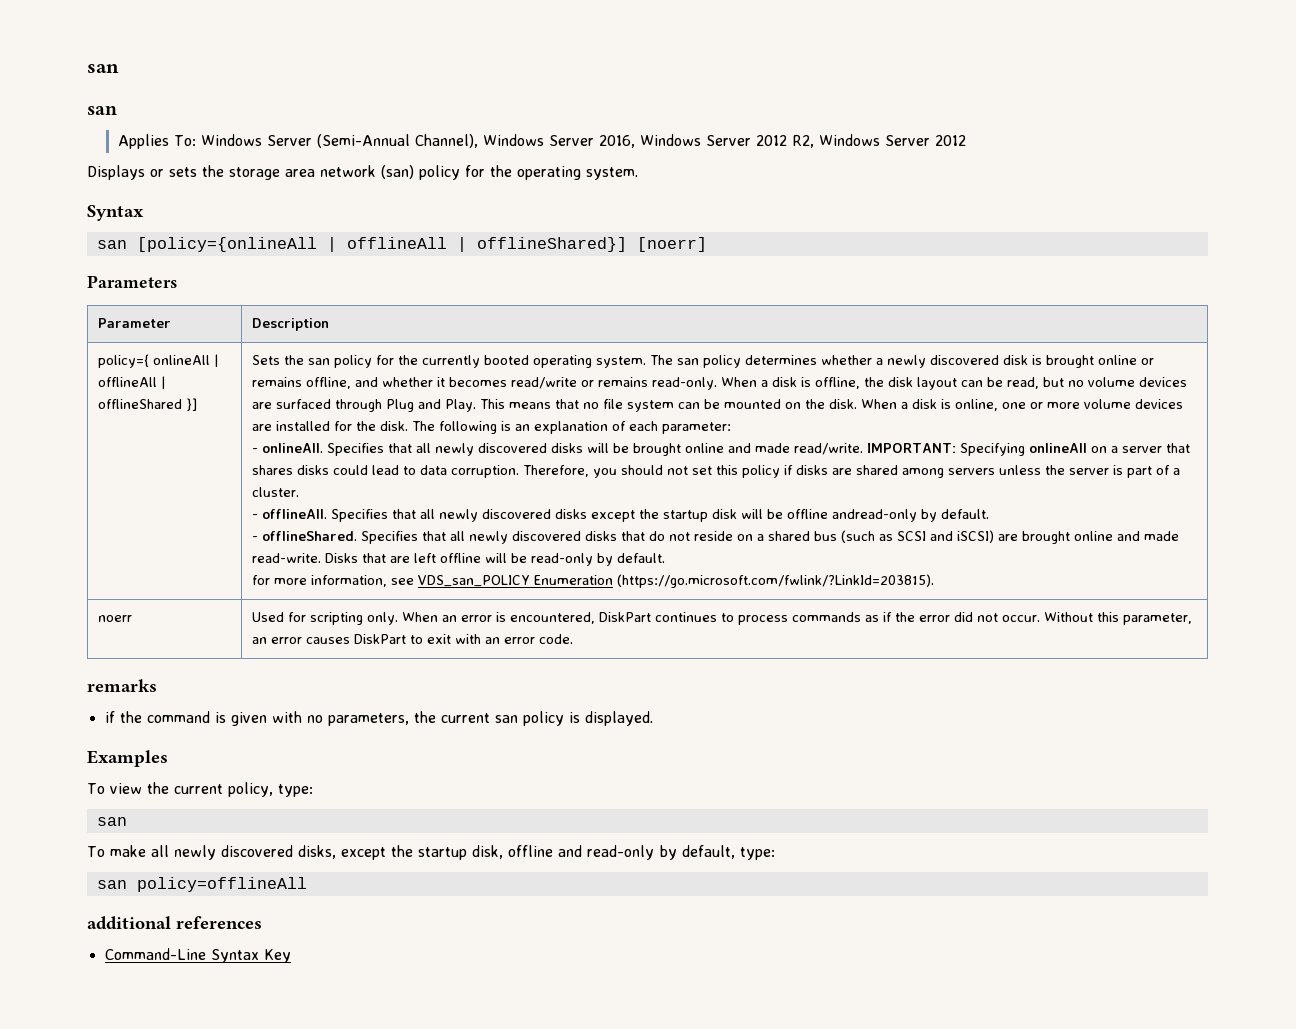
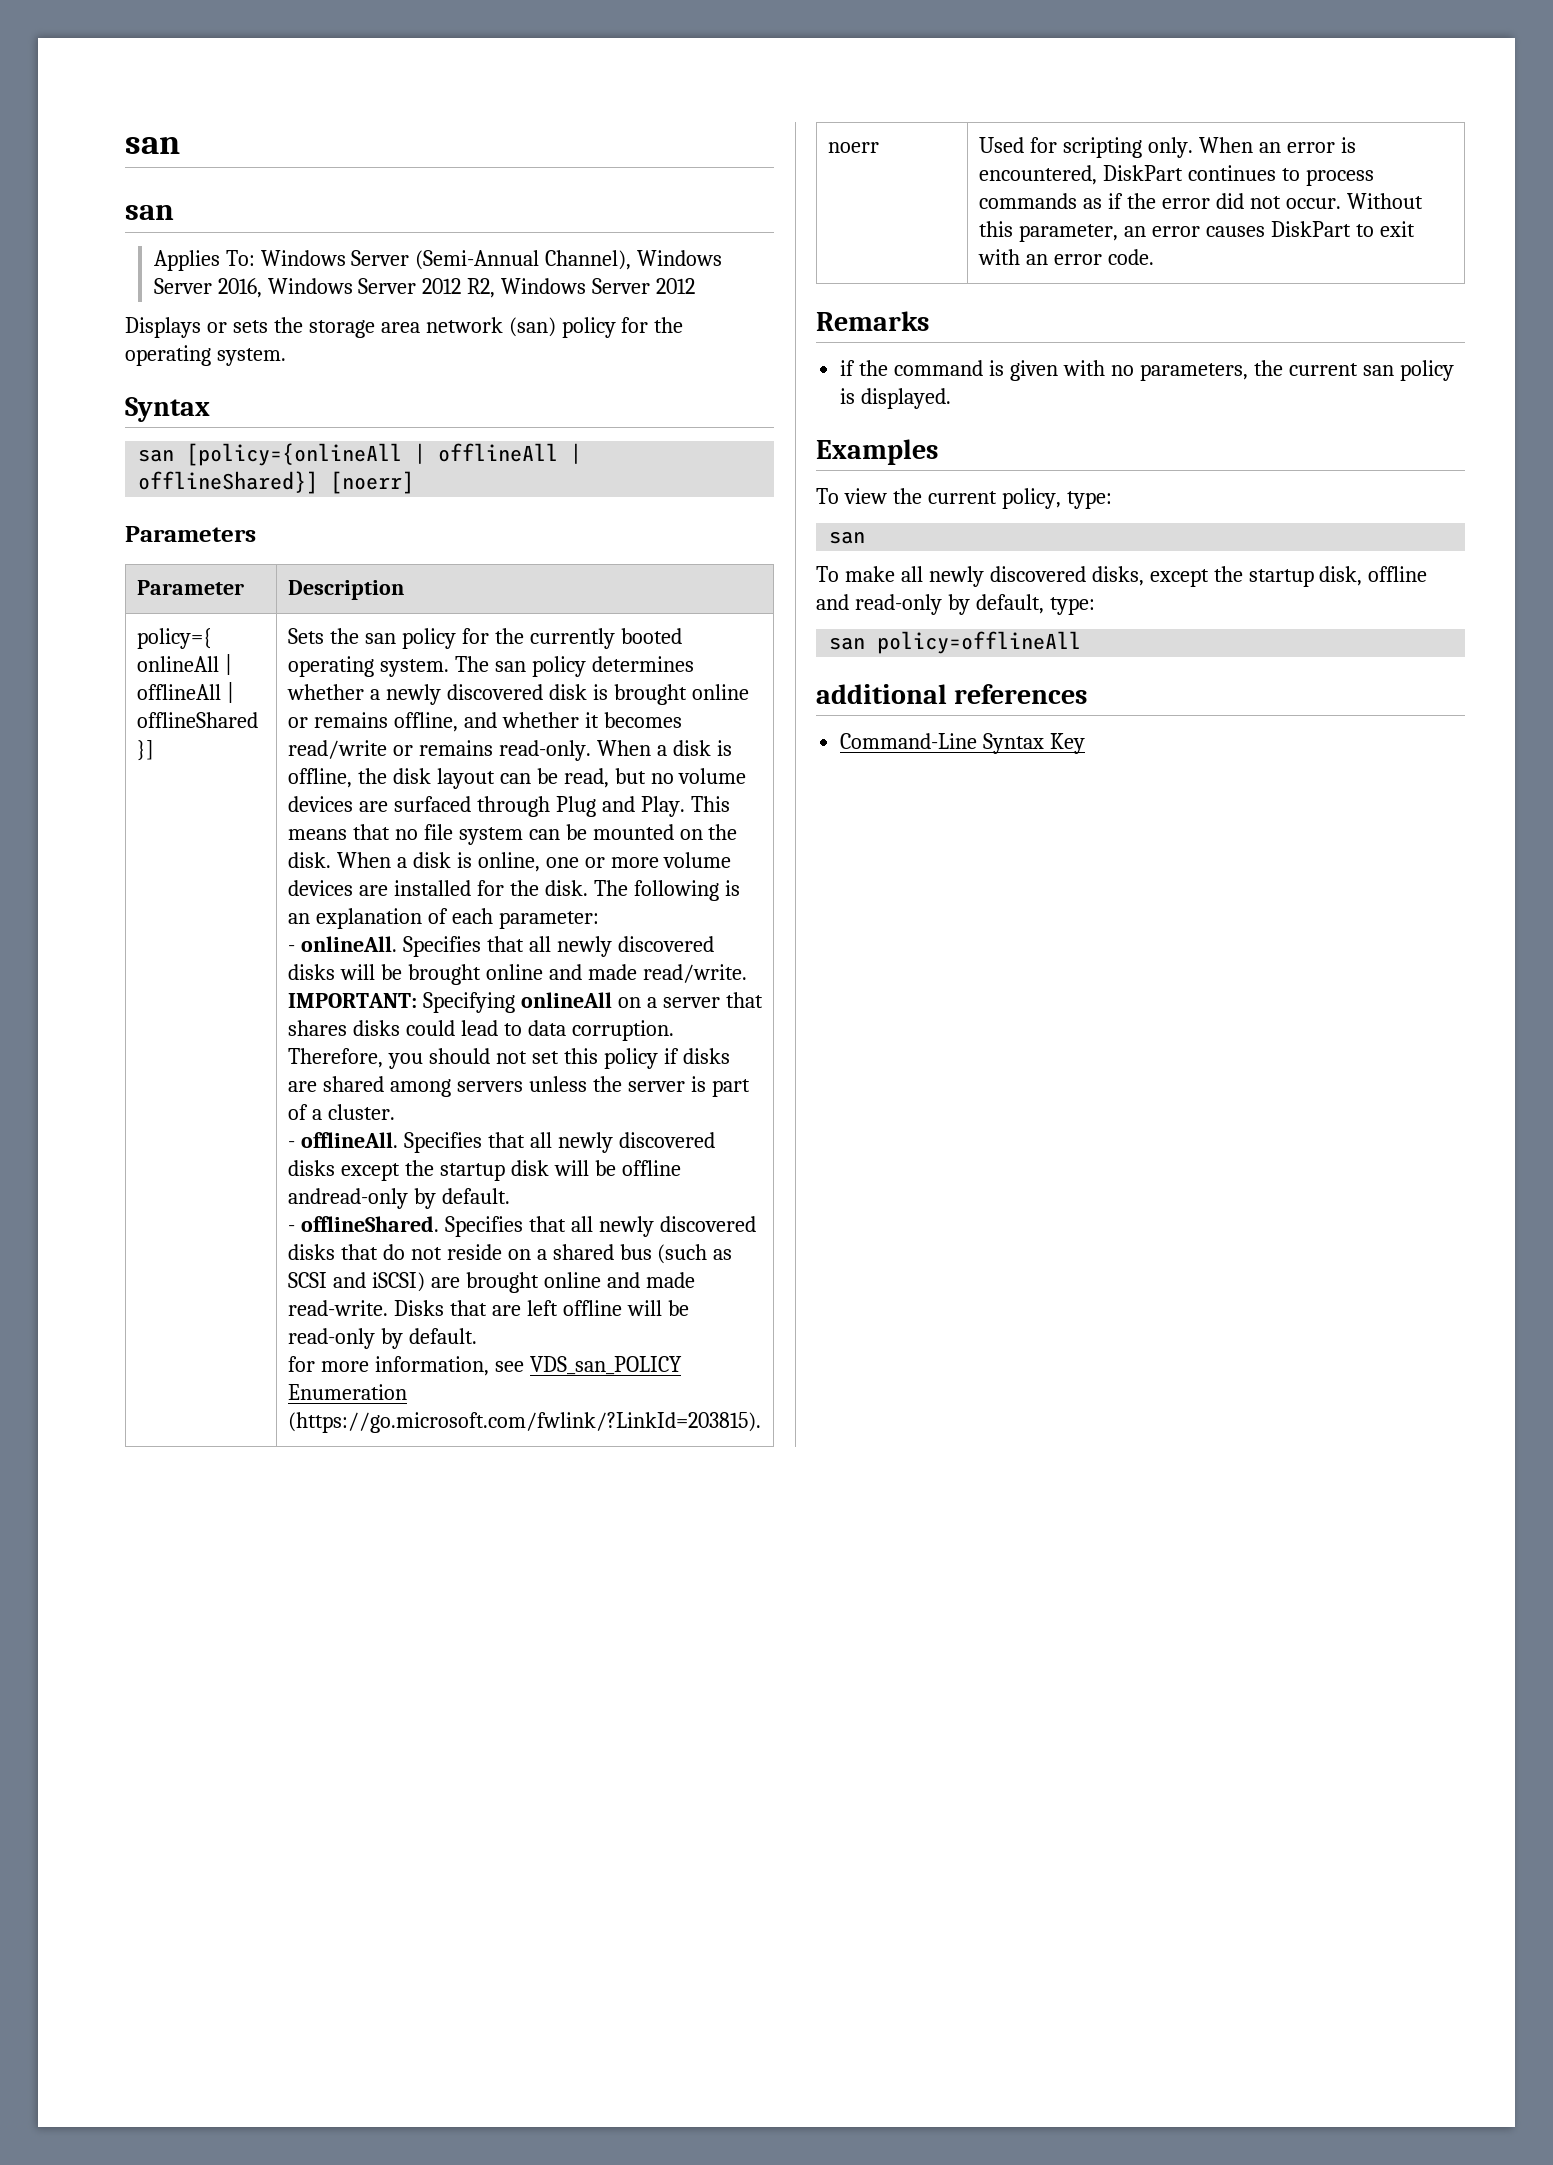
[87,679,157,692] remarks -> [816,311,929,331] Remarks

